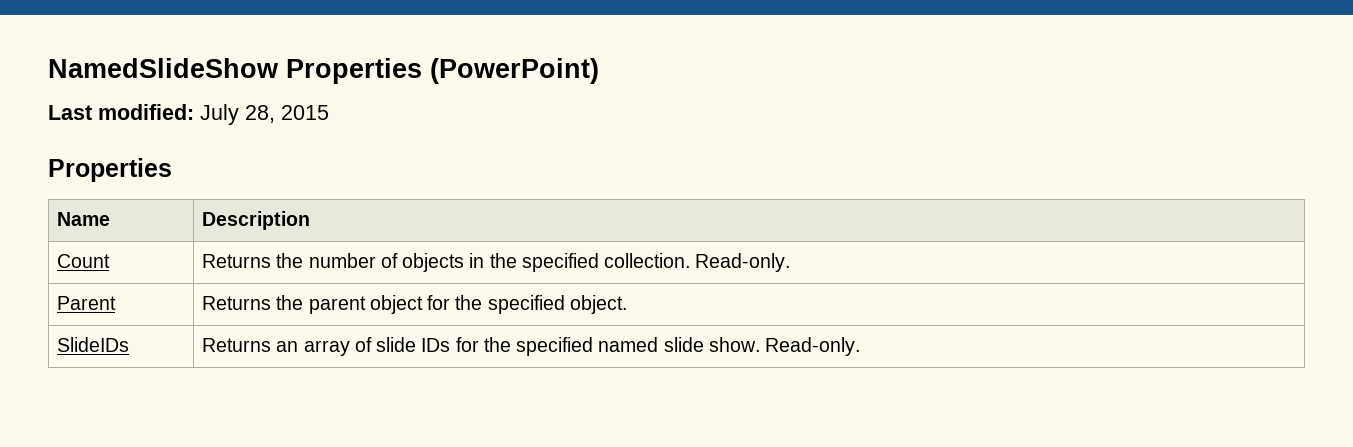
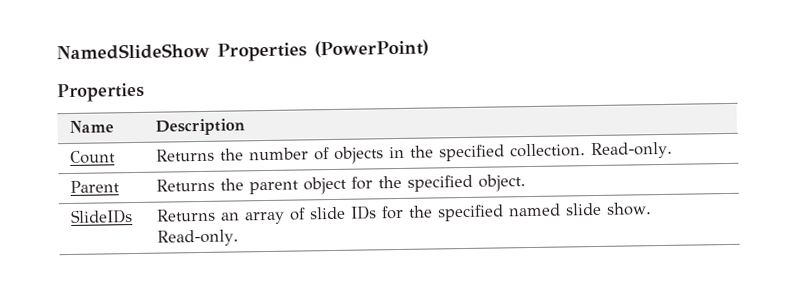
[48,104,329,125] // Last modified: July 28, 2015 -> (429, 48) none

